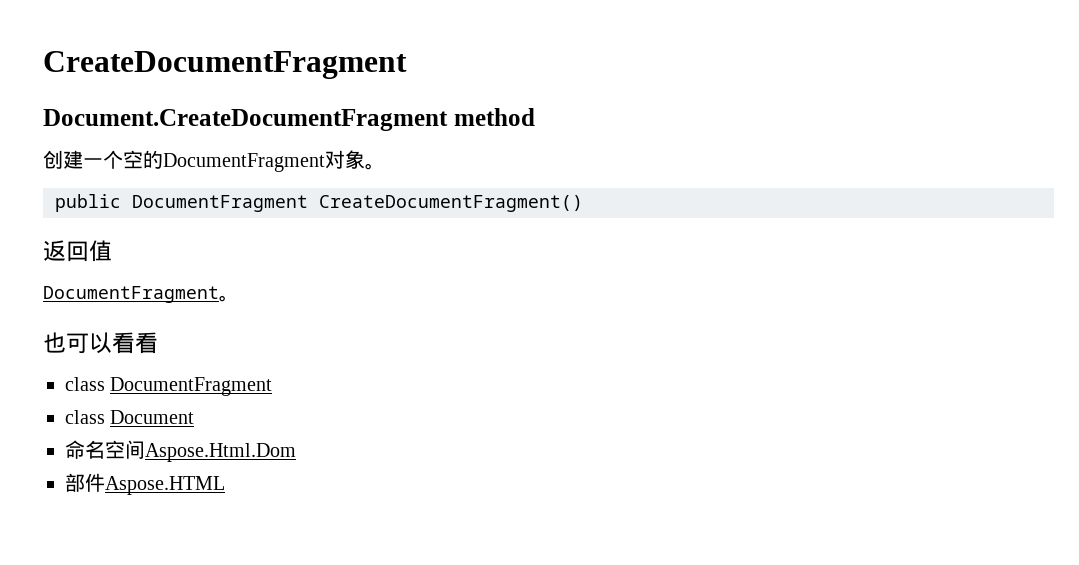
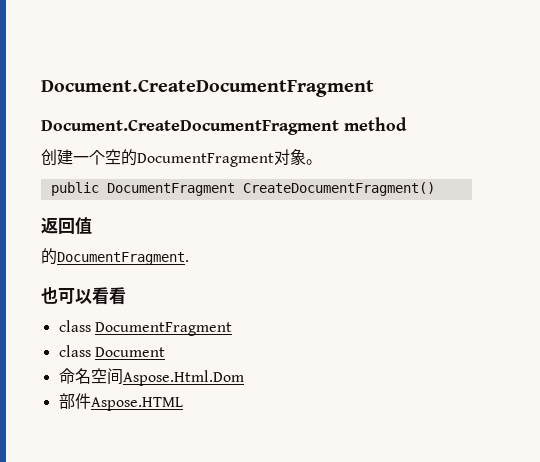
[43,51,407,79] CreateDocumentFragment -> [41,79,374,97] Document.CreateDocumentFragment
[43,286,239,303] DocumentFragment。 -> [41,248,189,265] 的DocumentFragment.

